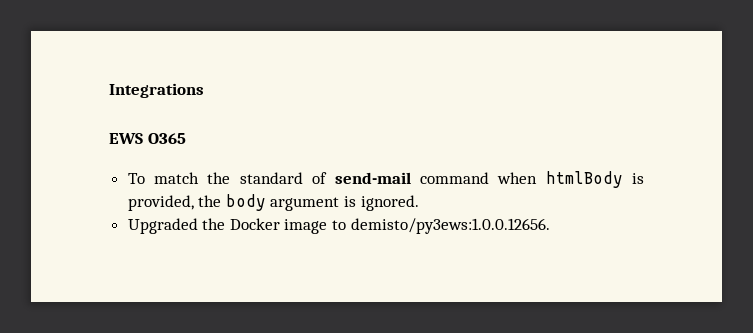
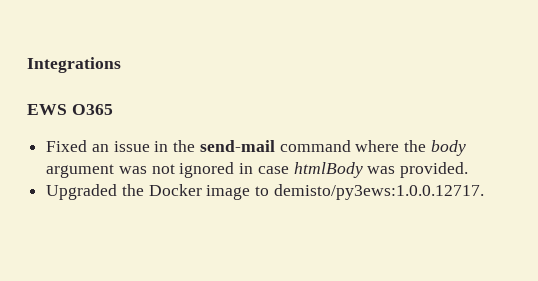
[127,171,644,188] [127,194,419,211] To match the standard of send-mail command when htmlBody is provided, the body argument is ignored. -> [46,140,466,156] [46,162,469,178] Fixed an issue in the send-mail command where the body argument was not ignored in case htmlBody was provided.
[350,218,550,234] demisto/py3ews:1.0.0.12656. -> [273,184,484,200] demisto/py3ews:1.0.0.12717.

